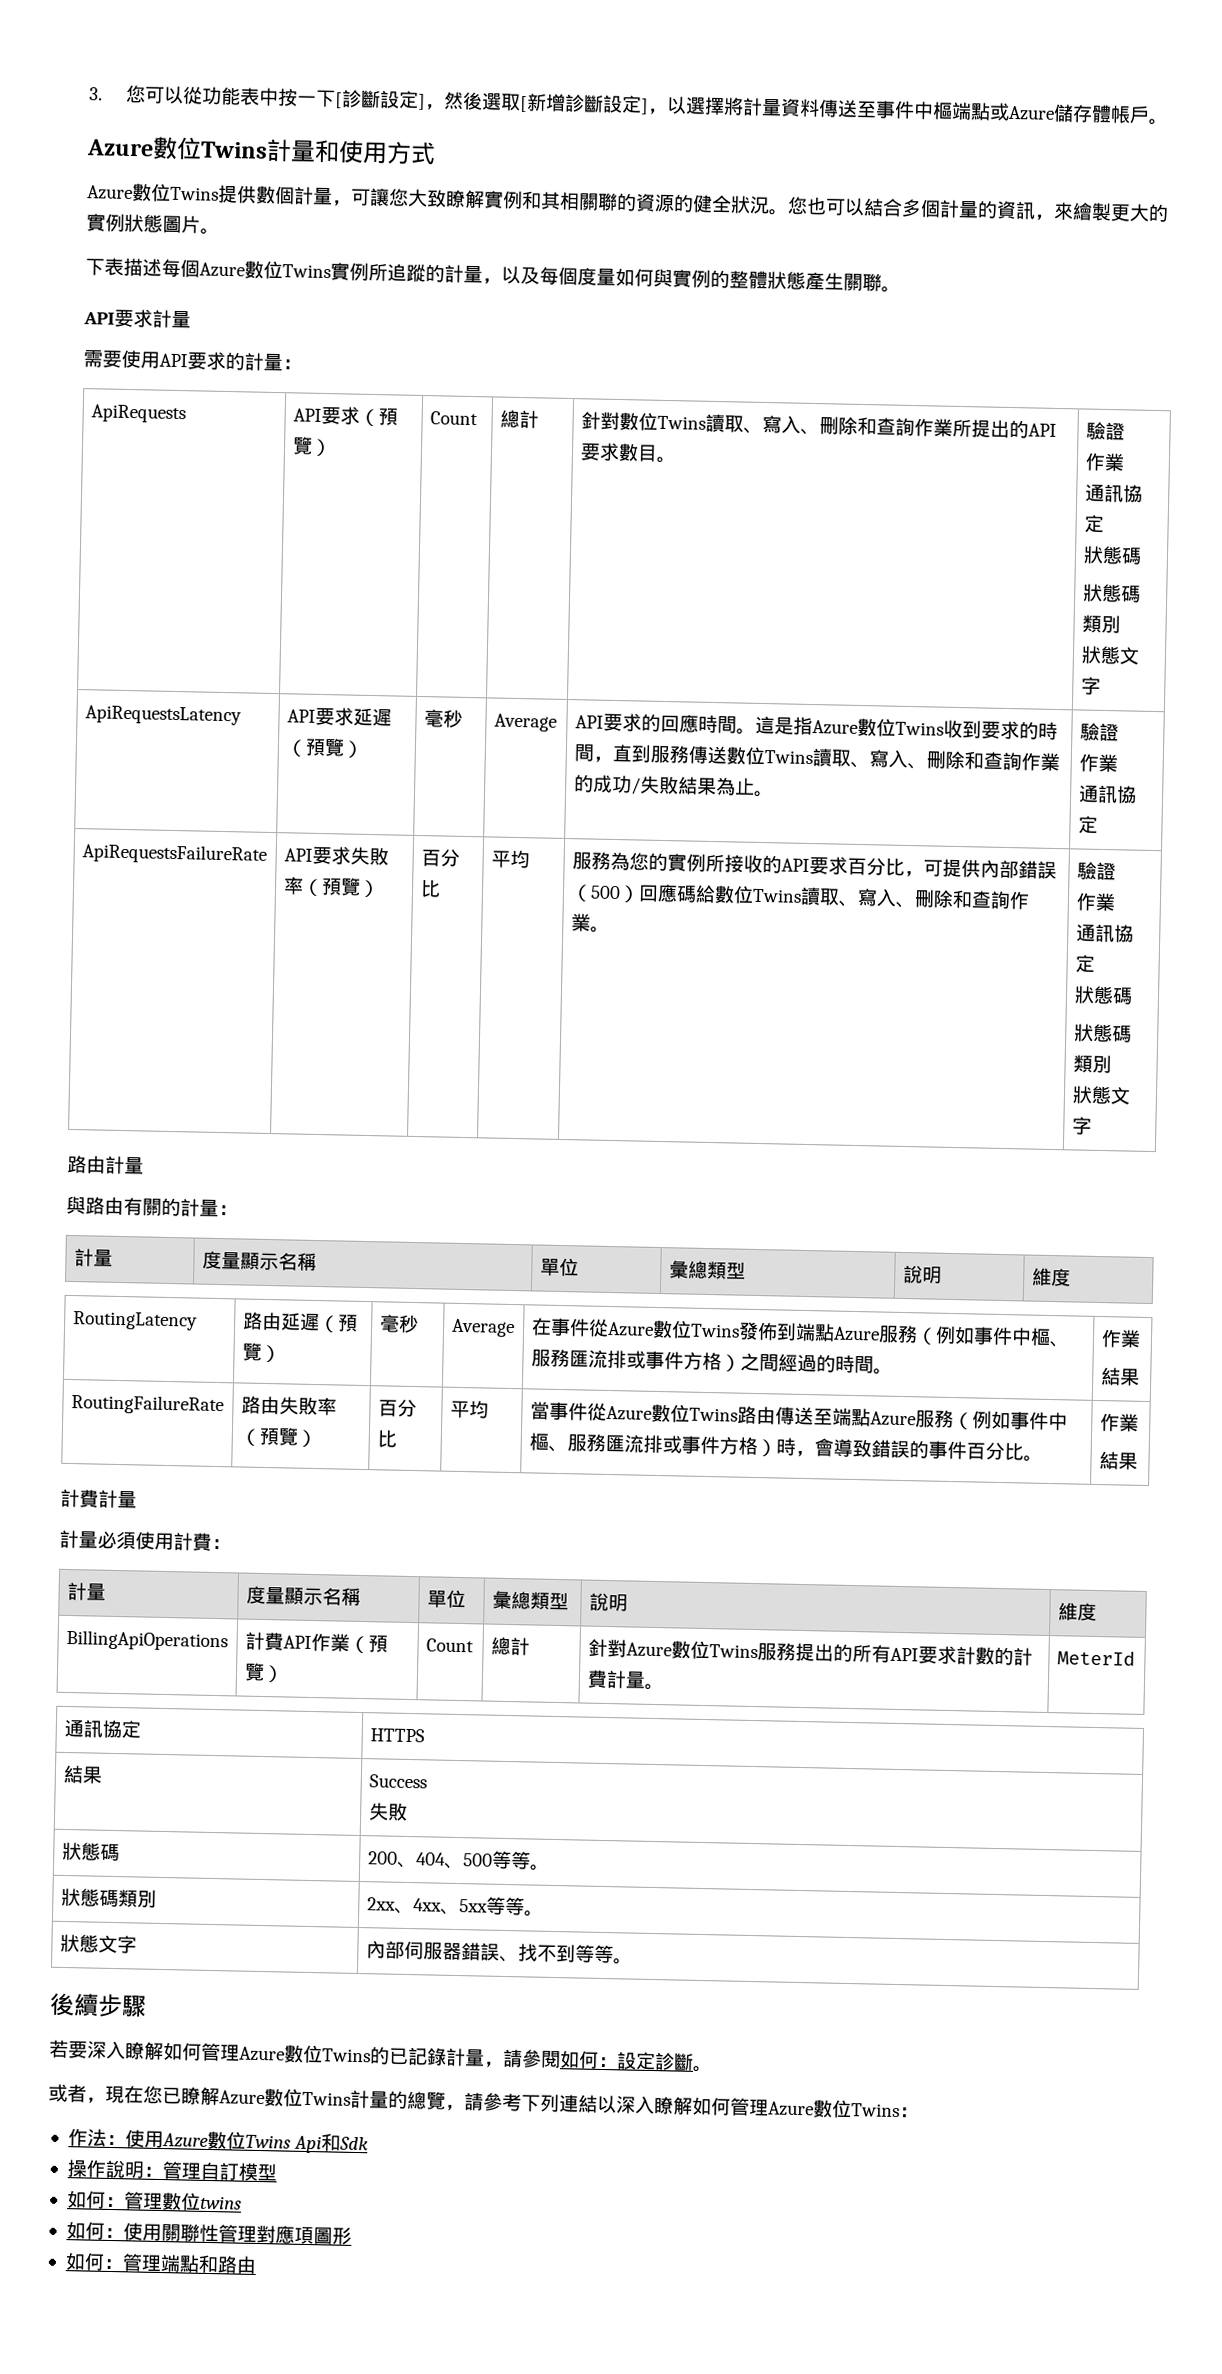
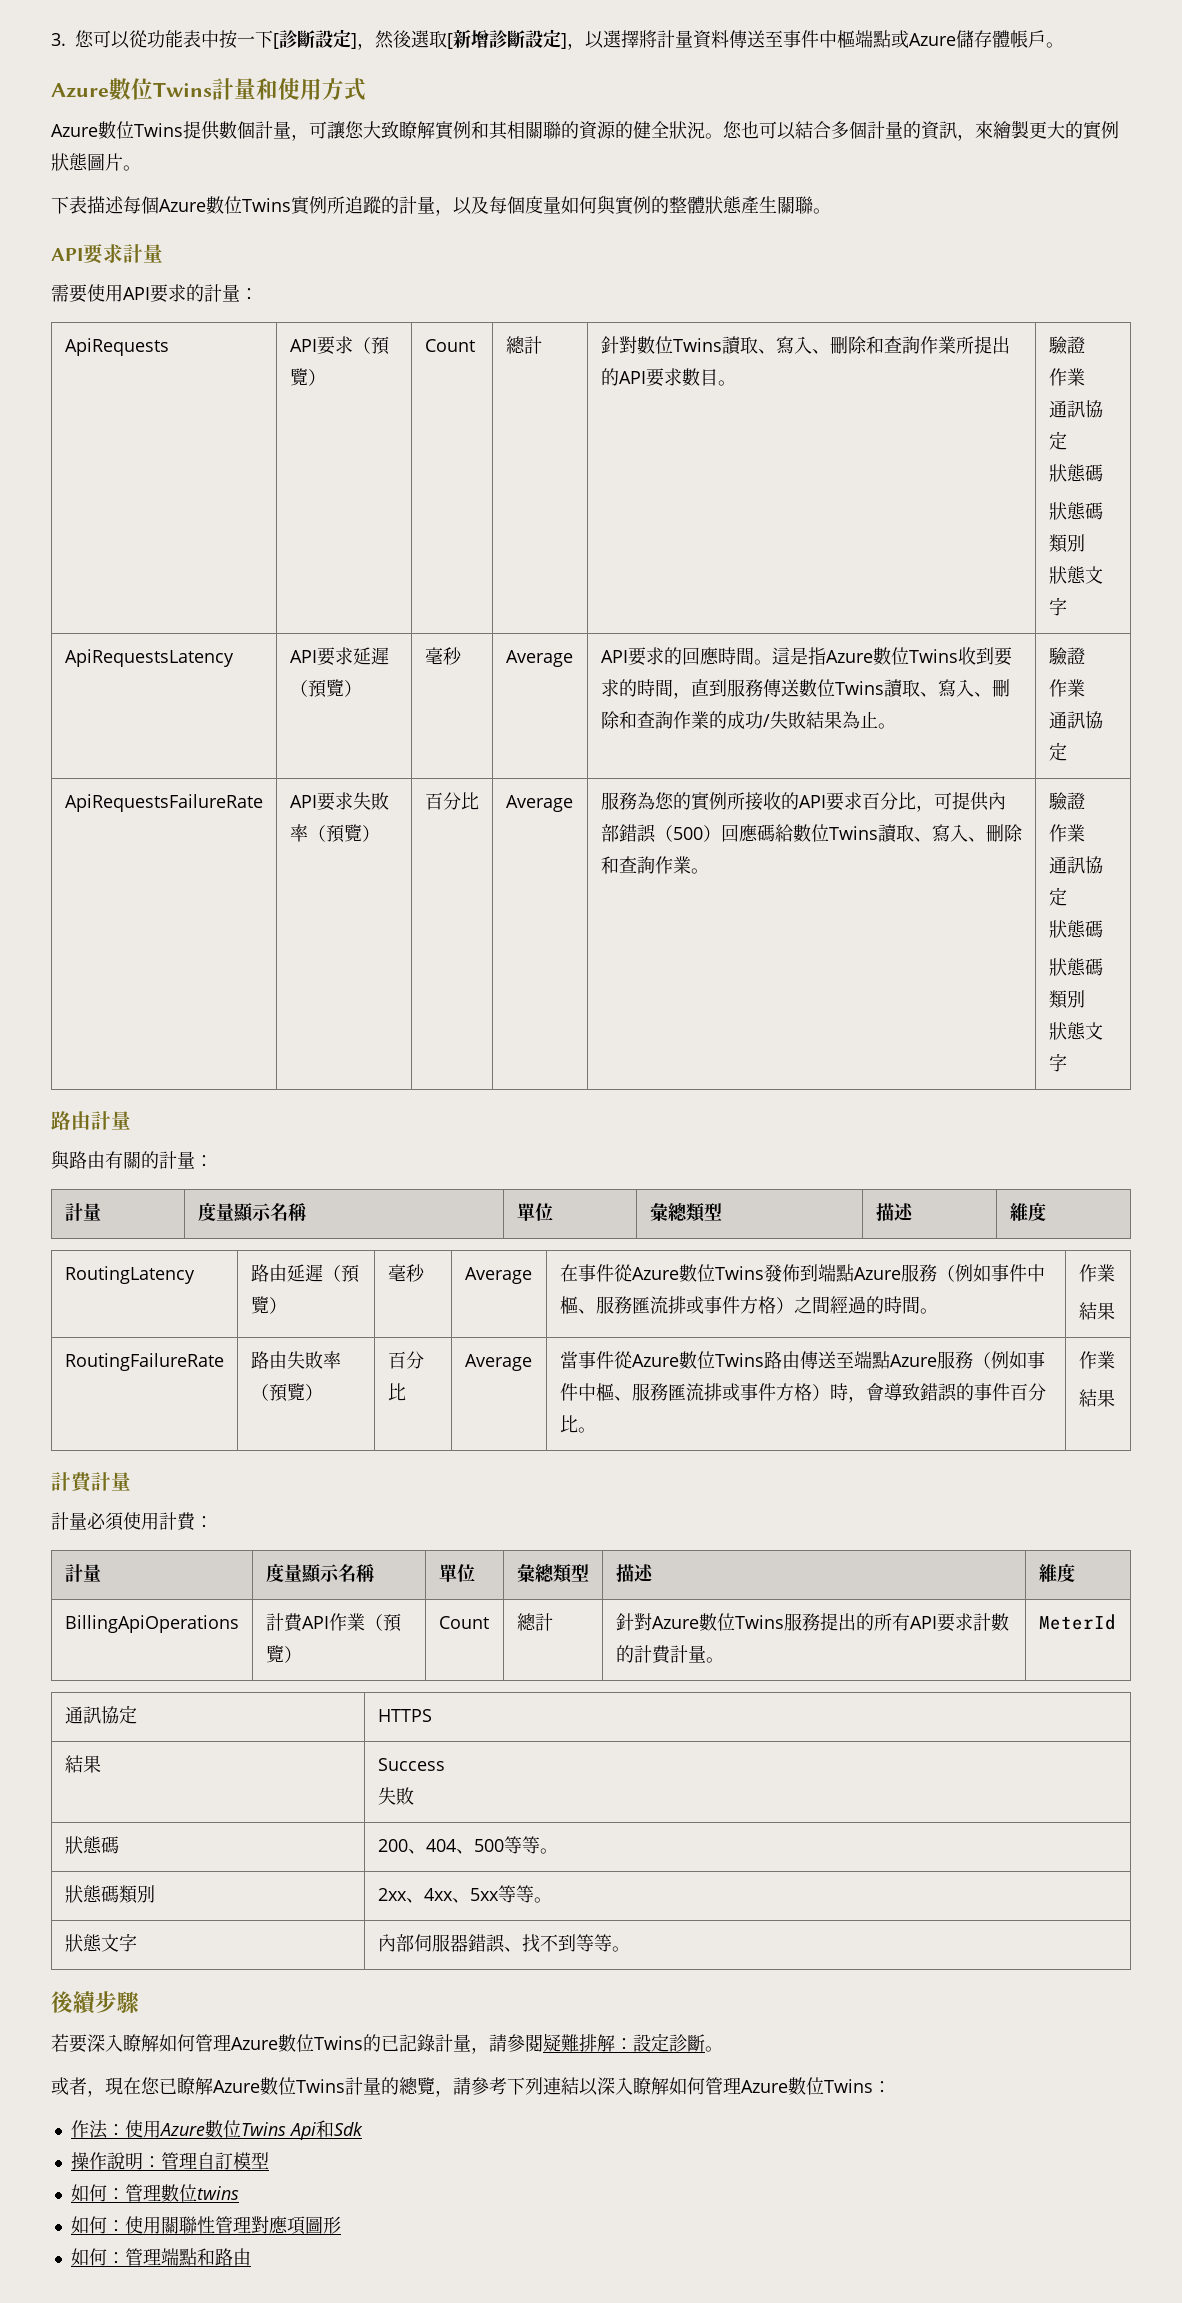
[490,849,530,869] 平均 -> [505,795,573,812] Average
[902,1264,942,1284] 說明 -> [875,1203,914,1221] 描述
[449,1400,489,1419] 平均 -> [464,1354,532,1371] Average
[588,1592,628,1612] 說明 -> [615,1564,654,1582] 描述
[559,2050,599,2069] 如何 -> [543,2033,615,2052] 疑難排解

